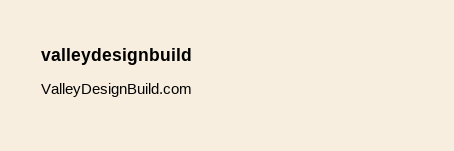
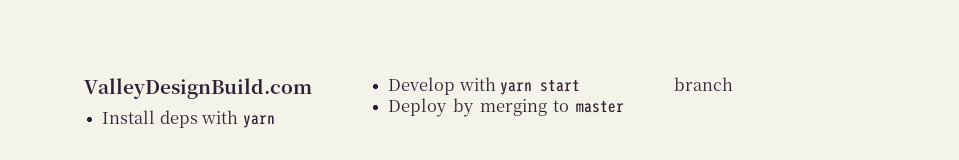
[41,48,192,65] [41,83,192,97] valleydesignbuild // ValleyDesignBuild.com -> [84,78,312,99] [102,110,275,128] [388,77,581,95] [388,98,624,117] [674,77,734,91] ValleyDesignBuild.com // Install deps with yarn // Develop with yarn start // Deploy by merging to master branch

